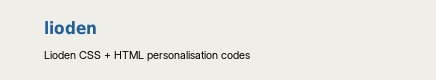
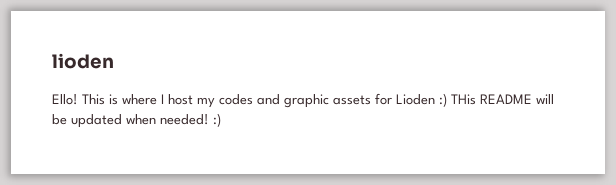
[44,51,250,62] Lioden CSS + HTML personalisation codes -> [52,93,554,108] [52,113,221,128] Ello! This is where I host my codes and graphic assets for Lioden :) THis README will be updated when needed! :)

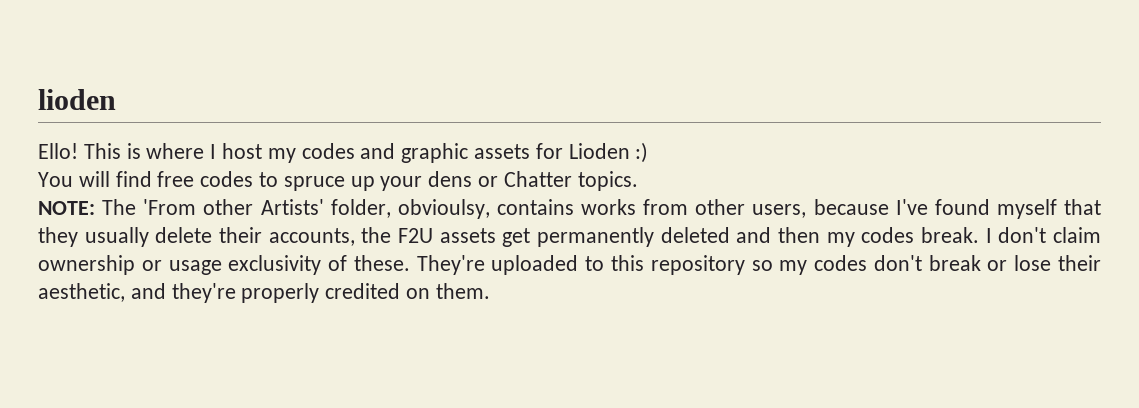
[451,94,554,105] [52,113,221,128] THis README will be updated when needed! :) -> [38,171,638,191] [38,199,1101,219] [38,227,1101,247] [38,255,1102,275] [38,283,490,303] // You will find free codes to spruce up your dens or Chatter topics. // NOTE: The 'From other Artists' folder, obvioulsy, contains works from other users, because I've found myself that they usually delete their accounts, the F2U assets get permanently deleted and then my codes break. I don't claim ownership or usage exclusivity of these. They're uploaded to this repository so my codes don't break or lose their aesthetic, and they're properly credited on them.

